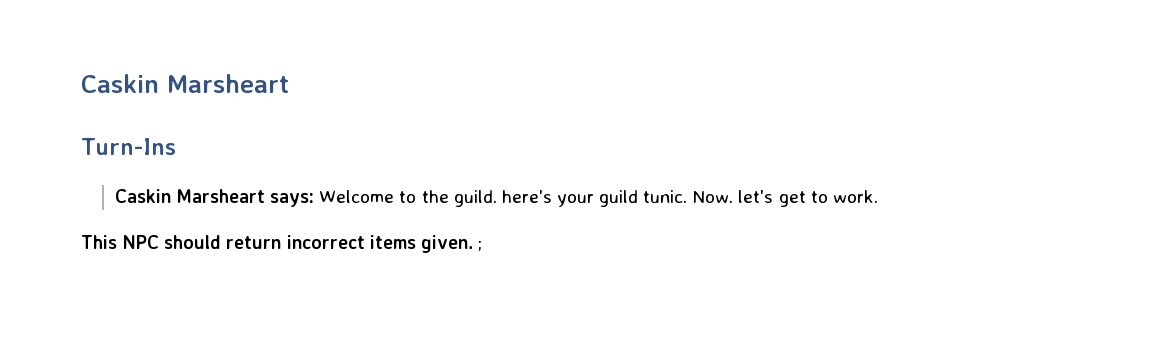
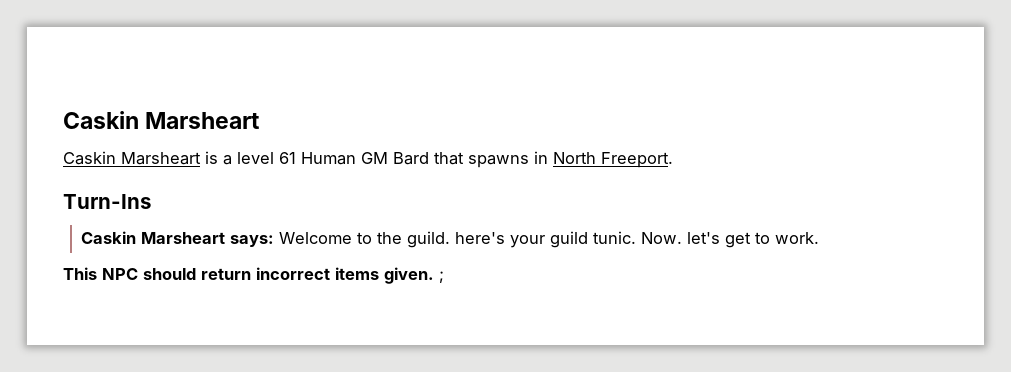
[81,74,289,93] Caskin Marsheart -> [63,111,261,129] [63,151,673,168] Caskin Marsheart // Caskin Marsheart is a level 61 Human GM Bard that spawns in North Freeport.

